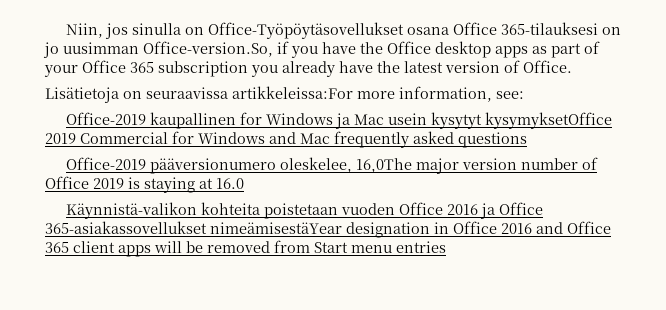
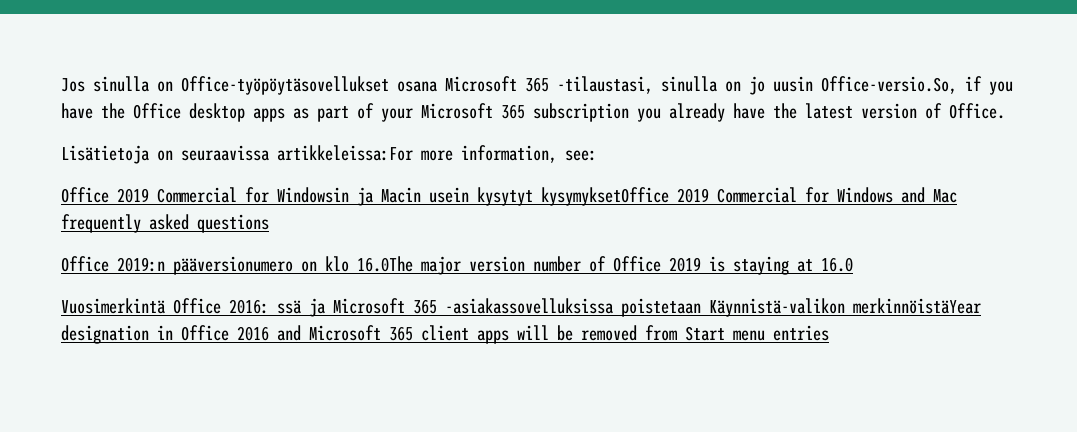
[65,22,621,39] [43,41,273,58] Niin, jos sinulla on Office-Työpöytäsovellukset osana Office 365-tilauksesi on jo uusimman Office-version.So, -> [61,76,957,95] Jos sinulla on Office-työpöytäsovellukset osana Microsoft 365 -tilaustasi, sinulla on jo uusin Office-versio.So,
[82,60,126,73] Office -> [421,103,493,119] Microsoft
[65,112,384,129] Office-2019 kaupallinen for Windows ja Mac -> [61,187,421,206] Office 2019 Commercial for Windowsin ja Macin
[65,157,412,174] Office-2019 pääversionumero oleskelee, 16,0The -> [61,256,413,275] Office 2019:n pääversionumero on klo 16.0The
[65,202,543,219] [45,221,342,234] Käynnistä-valikon kohteita poistetaan vuoden Office 2016 ja Office 365-asiakassovellukset nimeämisestäYear -> [61,298,981,317] Vuosimerkintä Office 2016: ssä ja Microsoft 365 -asiakassovelluksissa poistetaan Käynnistä-valikon merkinnöistäYear
[567,221,611,234] Office -> [309,325,381,341] Microsoft

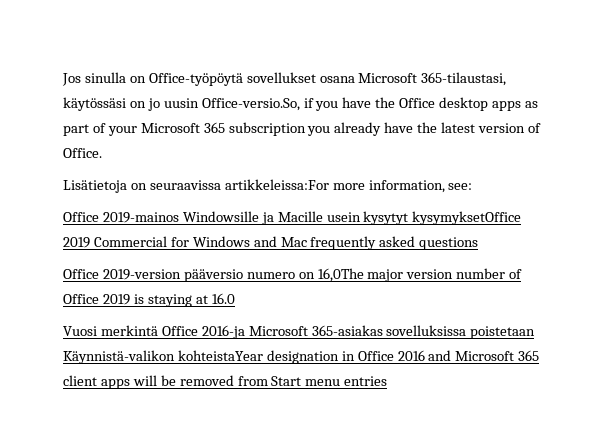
[181,76,717,95] Office-työpöytäsovellukset osana Microsoft 365 -tilaustasi, sinulla -> [148,72,507,86] [63,97,126,111] Office-työpöytä sovellukset osana Microsoft 365-tilaustasi, käytössäsi
[117,187,421,206] 2019 Commercial for Windowsin ja Macin -> [102,211,323,225] 2019-mainos Windowsille ja Macille
[117,256,413,275] 2019:n pääversionumero on klo 16.0The -> [102,268,364,282] 2019-version pääversio numero on 16,0The
[61,298,613,317] Vuosimerkintä Office 2016: ssä ja Microsoft 365 -asiakassovelluksissa -> [63,325,467,339] Vuosi merkintä Office 2016-ja Microsoft 365-asiakas sovelluksissa
[853,298,981,314] merkinnöistäYear -> [177,350,263,361] kohteistaYear

